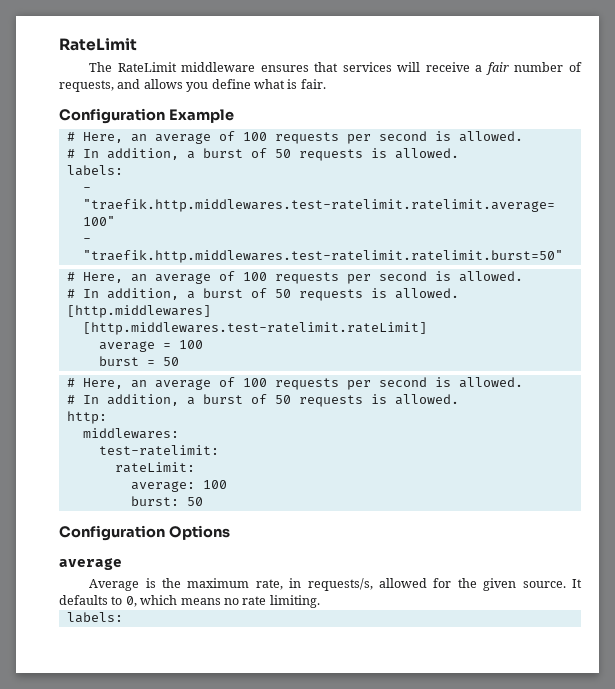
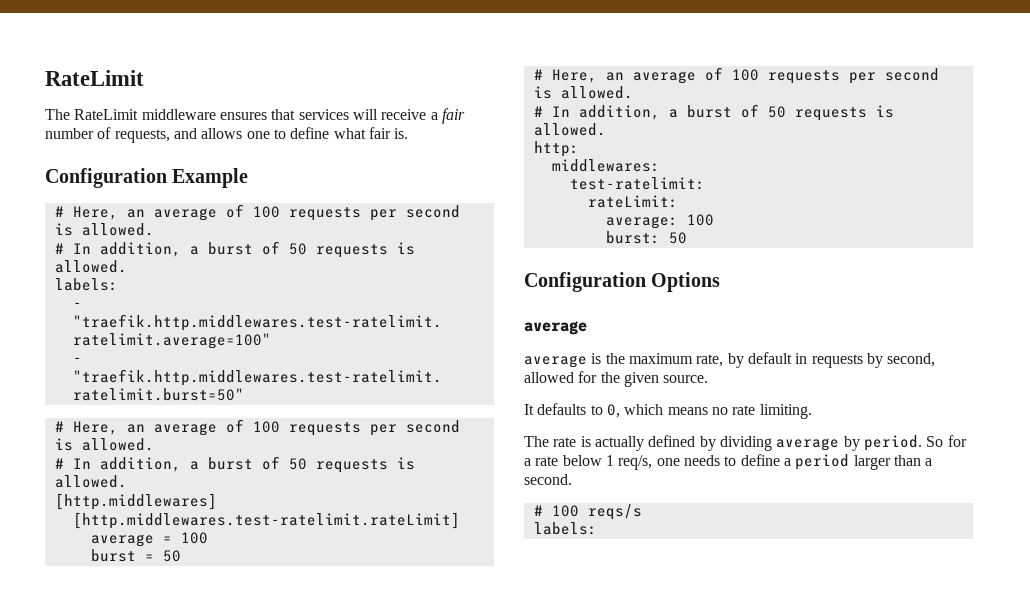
[186,79,326,92] you define what is fair. -> [246,127,409,139] one to define what fair is.
[89,579,140,591] Average -> [524,355,587,368] average
[289,578,373,591] in requests/s, -> [727,352,936,368] by default in requests by second,
(566, 584) none -> (709, 379) //
(320, 601) none -> [524,435,967,451] [524,454,933,470] [524,474,572,485] [533,504,642,520] // The rate is actually defined by dividing average by period. So for a rate below 1 req/s, one needs to define a period larger than a second. // # 100 reqs/s

